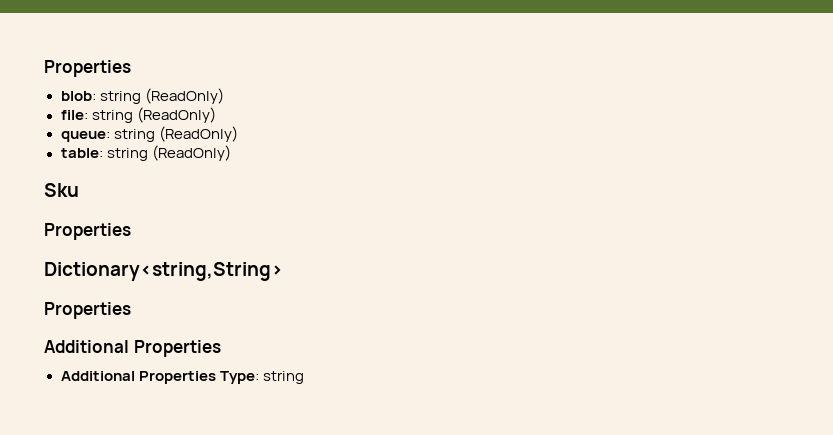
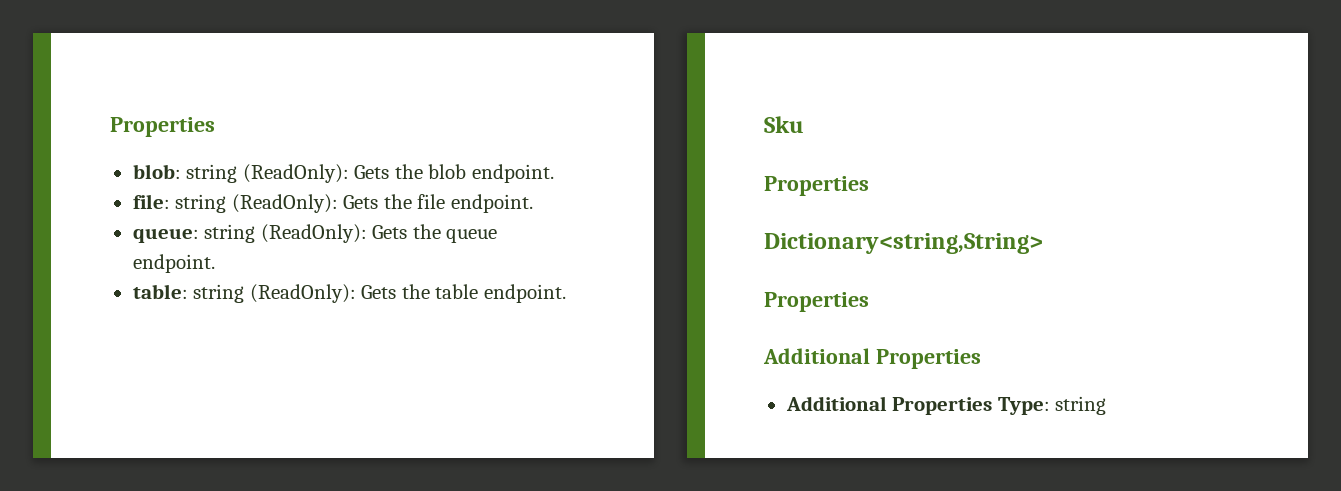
[144,88,224,104] [60,107,216,123] [60,126,238,142] [60,145,231,161] (ReadOnly) // file: string (ReadOnly) // queue: string (ReadOnly) // table: string (ReadOnly) -> [242,164,554,183] [132,194,533,213] [132,224,498,243] [132,254,215,273] [132,284,566,303] (ReadOnly): Gets the blob endpoint. // file: string (ReadOnly): Gets the file endpoint. // queue: string (ReadOnly): Gets the queue endpoint. // table: string (ReadOnly): Gets the table endpoint.

